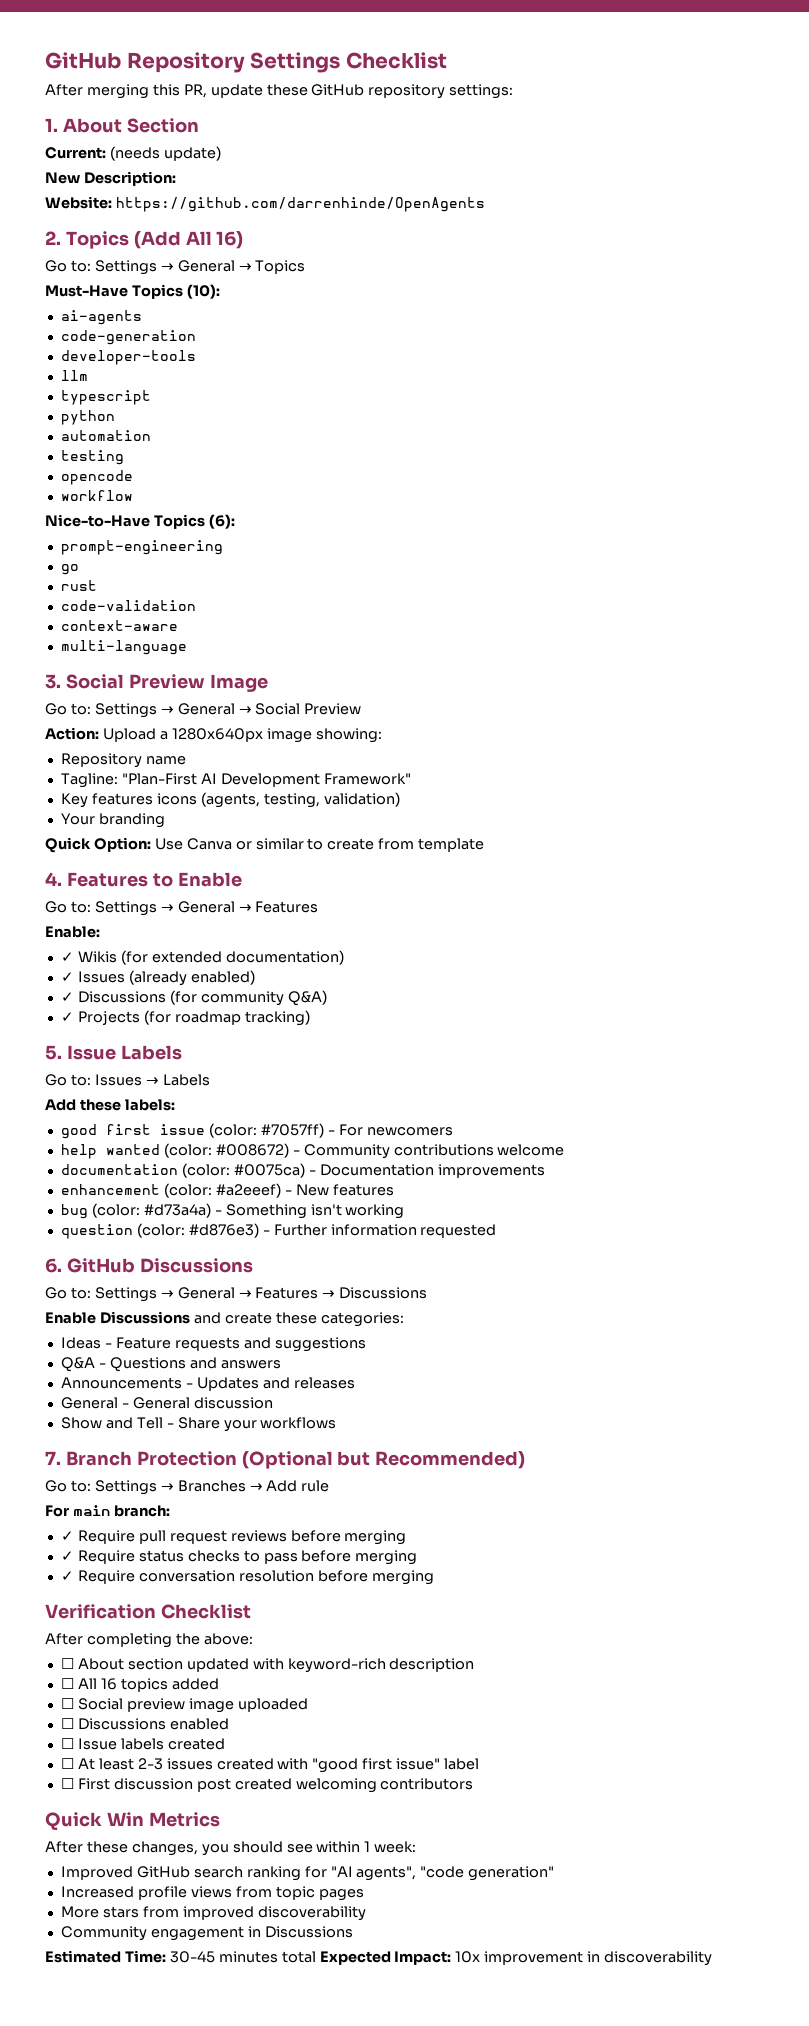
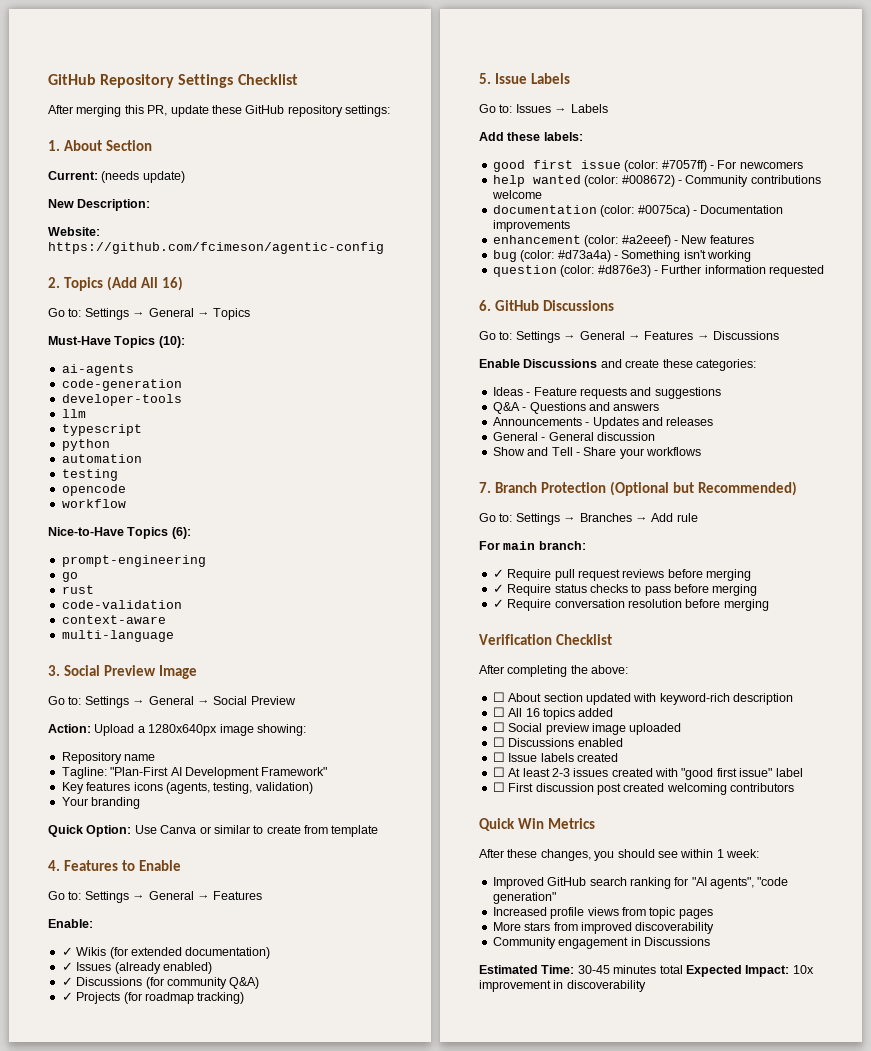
[115,197,485,212] https://github.com/darrenhinde/OpenAgents -> [48,242,384,254] https://github.com/fcimeson/agentic-config

